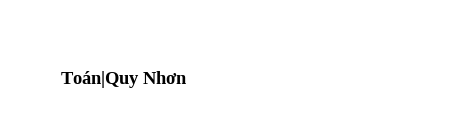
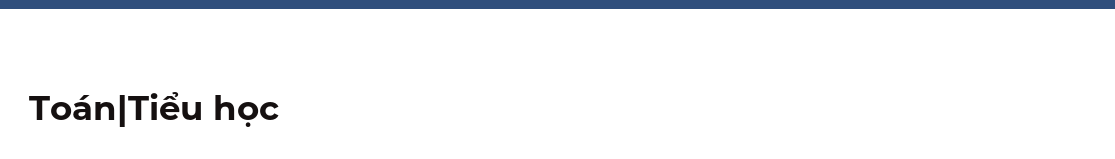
[61,71,187,88] Toán|Quy Nhơn -> [29,92,279,127] Toán|Tiểu học

